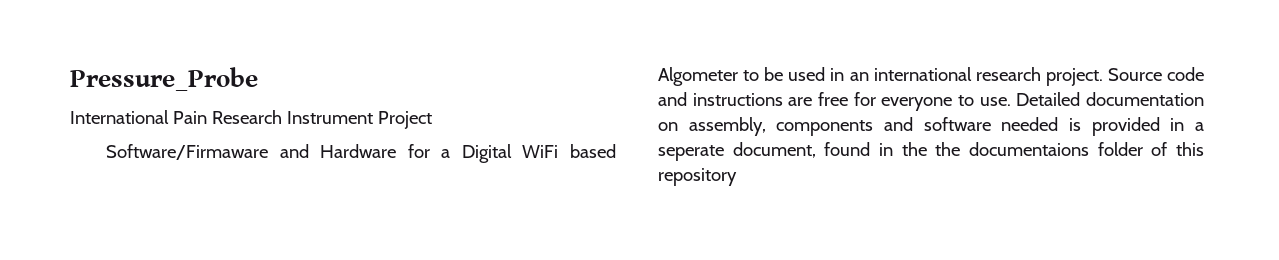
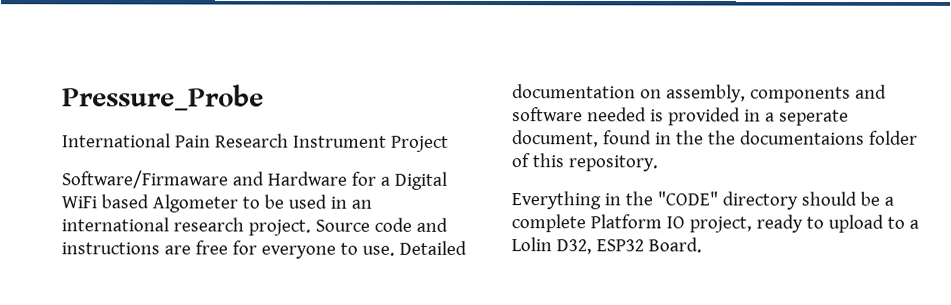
[658,168,737,186] repository -> [567,155,658,172] [511,191,894,210] [511,214,919,233] [511,237,702,255] repository. // Everything in the "CODE" directory should be a complete Platform IO project, ready to upload to a Lolin D32, ESP32 Board.

